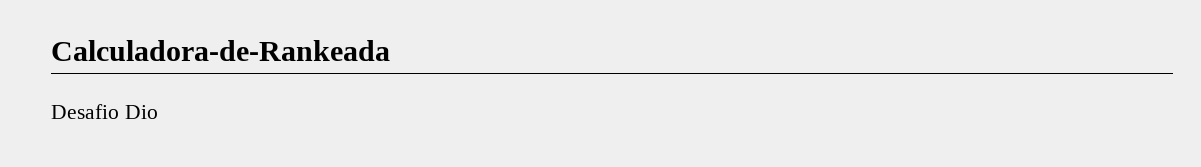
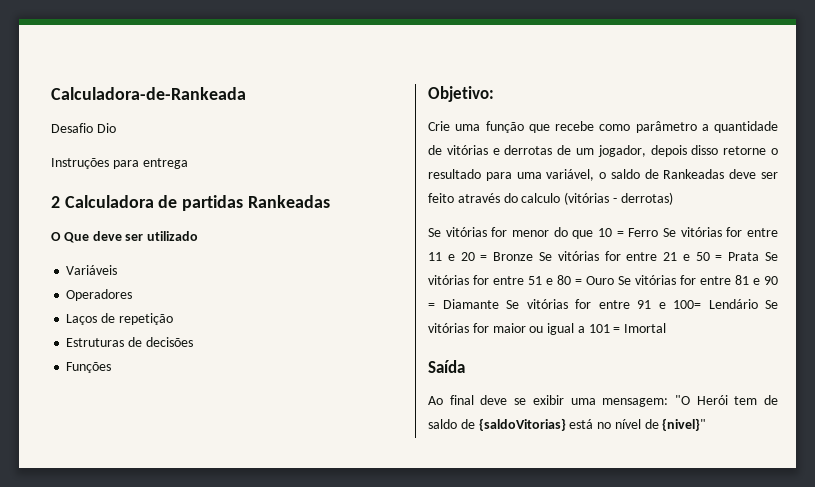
(158, 112) none -> [51,158,188,169] [51,195,330,211] [51,231,199,243] [66,265,118,275] [66,289,133,301] [66,313,173,325] [66,337,193,347] [66,362,112,373] [428,86,494,102] [428,121,778,133] [428,145,778,157] [428,169,778,181] [428,192,673,205] [428,227,778,239] [428,251,778,261] [428,275,778,285] [428,299,778,309] [428,323,667,335] [428,360,465,373] [428,395,778,407] [428,418,707,431] // Instruções para entrega // 2 Calculadora de partidas Rankeadas // O Que deve ser utilizado // Variáveis // Operadores // Laços de repetição // Estruturas de decisões // Funções // Objetivo: // Crie uma função que recebe como parâmetro a quantidade de vitórias e derrotas de um jogador, depois disso retorne o resultado para uma variável, o saldo de Rankeadas deve ser feito através do calculo (vitórias - derrotas) // Se vitórias for menor do que 10 = Ferro Se vitórias for entre 11 e 20 = Bronze Se vitórias for entre 21 e 50 = Prata Se vitórias for entre 51 e 80 = Ouro Se vitórias for entre 81 e 90 = Diamante Se vitórias for entre 91 e 100= Lendário Se vitórias for maior ou igual a 101 = Imortal // Saída // Ao final deve se exibir uma mensagem: "O Herói tem de saldo de {saldoVitorias} está no nível de {nivel}"

